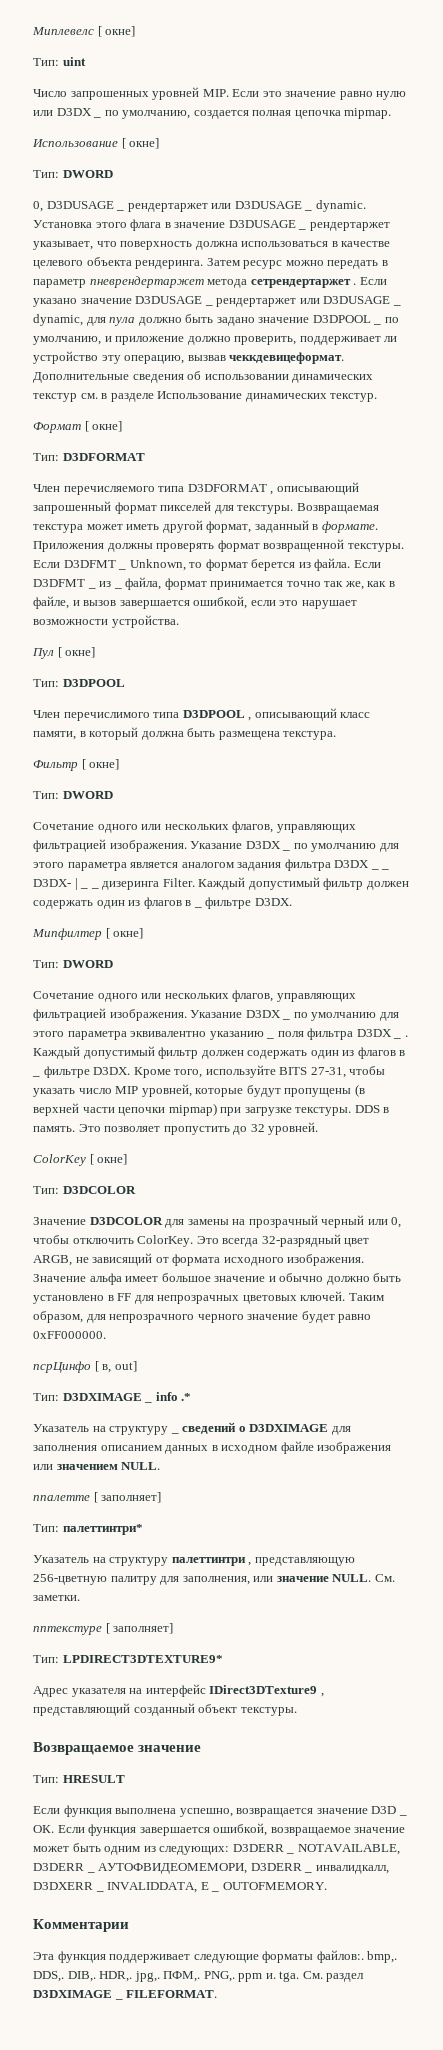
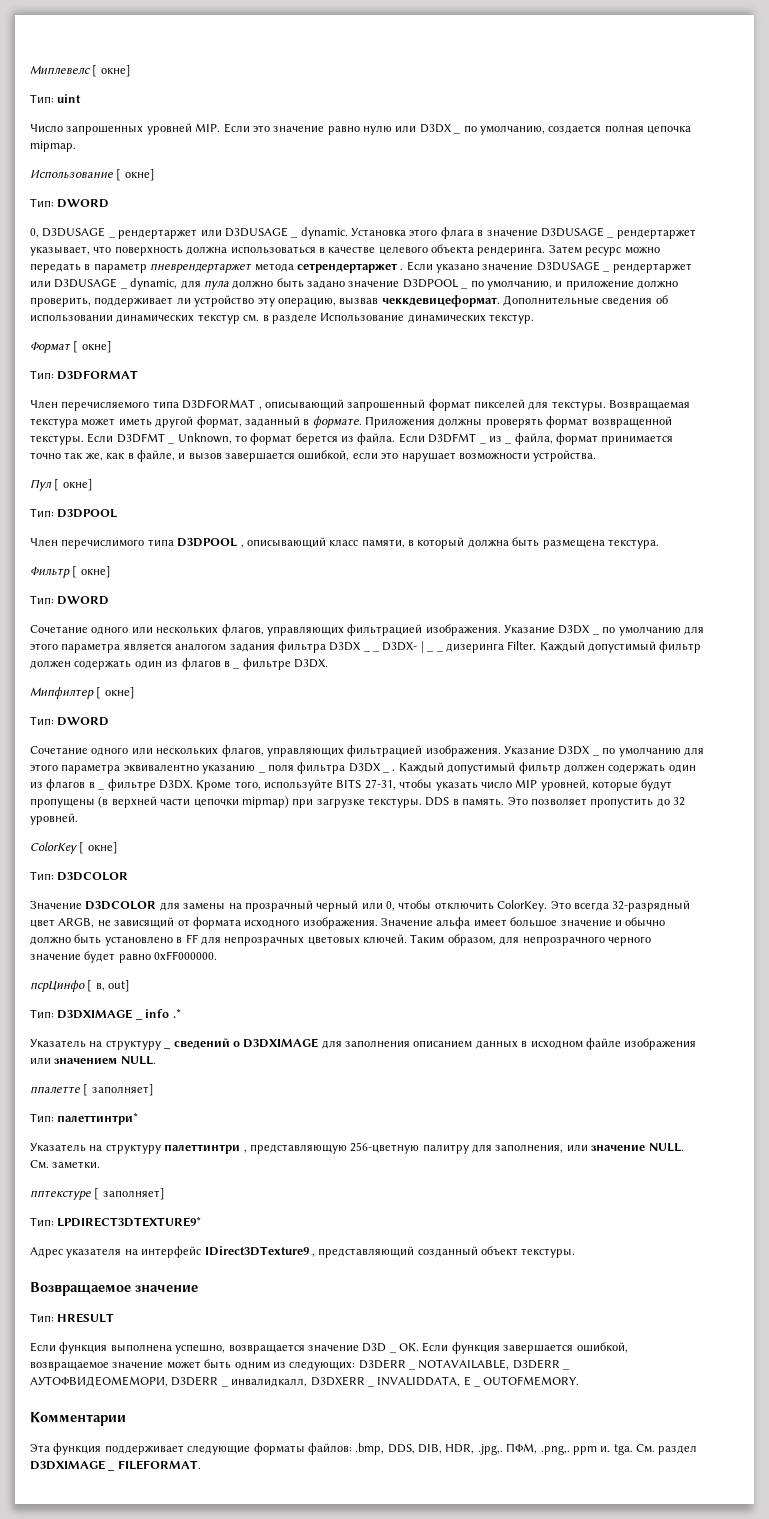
[316,1950,398,1963] [33,1971,235,1982] файлов:. bmp,. DDS,. DIB,. HDR,. jpg,. ПФМ,. PNG,. -> [307,1443,570,1455] файлов: .bmp, DDS, DIB, HDR, .jpg,. ПФМ, .png,.

